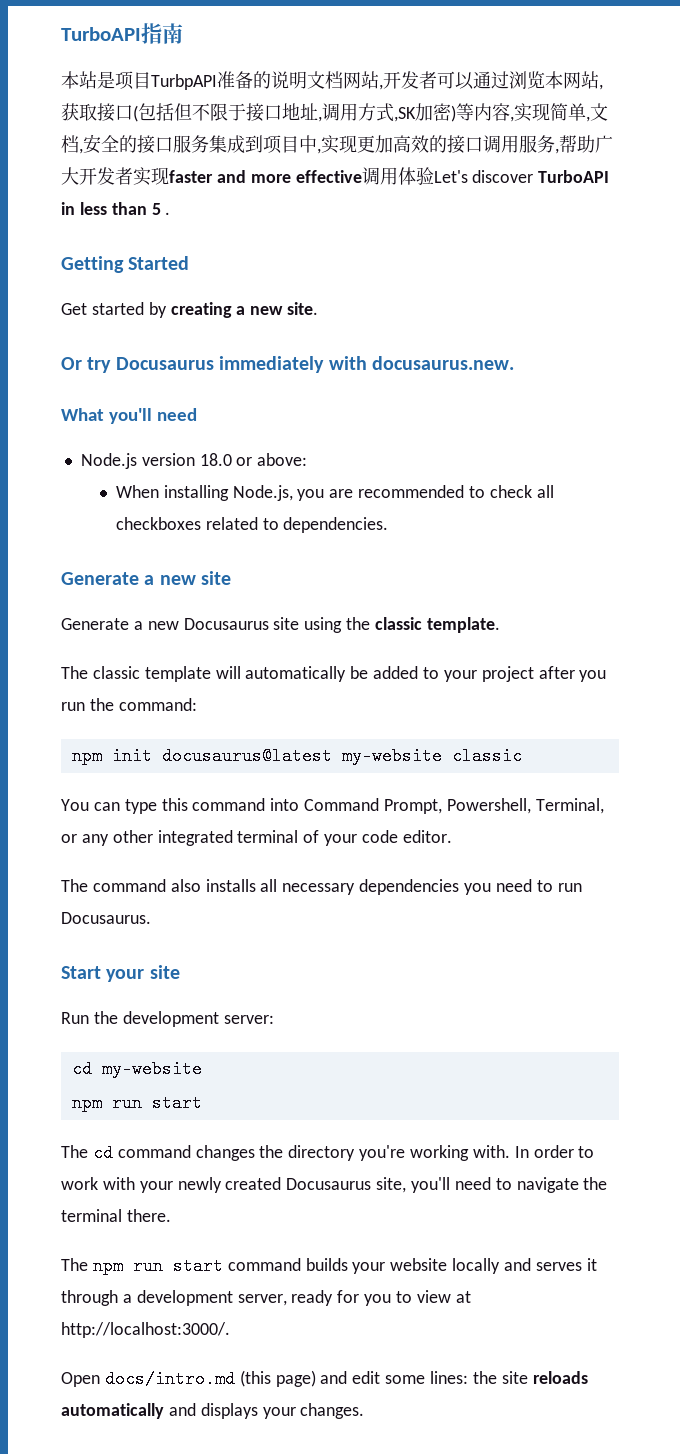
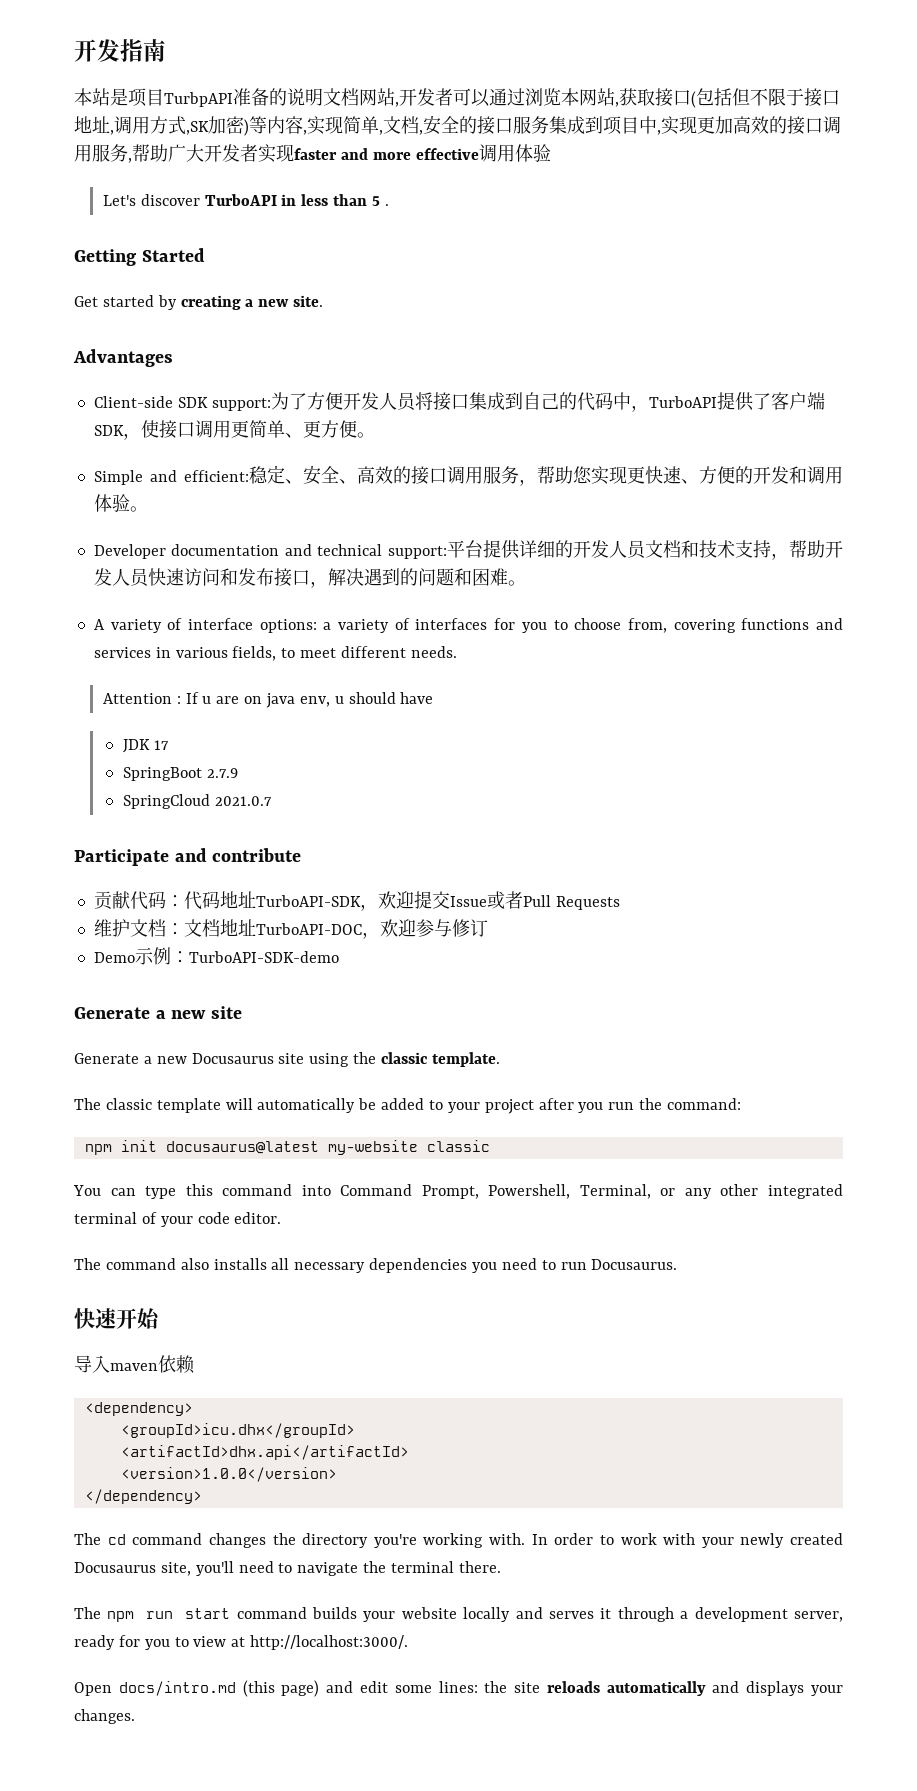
[61,27,141,41] TurboAPI -> [74,39,120,62] 开发
(434, 176) none -> (551, 153) //
[61,356,514,373] [61,408,198,424] [80,453,308,469] [115,485,554,501] [115,517,389,533] Or try Docusaurus immediately with docusaurus.new. // What you'll need // Node.js version 18.0 or above: // When installing Node.js, you are recommended to check all checkboxes related to dependencies. -> [73,349,173,367] [93,392,825,412] [93,420,375,440] [93,465,843,486] [93,494,148,512] [93,540,843,560] [93,568,526,588] [93,618,844,633] [93,646,457,661] [102,692,434,708] [122,739,169,753] [122,767,238,781] [122,794,272,809] [74,848,302,866] [93,891,620,911] [93,919,488,939] [93,947,339,965] Advantages // Client-side SDK support:为了方便开发人员将接口集成到自己的代码中，TurboAPI提供了客户端SDK，使接口调用更简单、更方便。 // Simple and efficient:稳定、安全、高效的接口调用服务，帮助您实现更快速、方便的开发和调用体验。 // Developer documentation and technical support:平台提供详细的开发人员文档和技术支持，帮助开发人员快速访问和发布接口，解决遇到的问题和困难。 // A variety of interface options: a variety of interfaces for you to choose from, covering functions and services in various fields, to meet different needs. // Attention : If u are on java env, u should have // JDK 17 // SpringBoot 2.7.9 // SpringCloud 2021.0.7 // Participate and contribute // 贡献代码：代码地址TurboAPI-SDK，欢迎提交Issue或者Pull Requests // 维护文档：文档地址TurboAPI-DOC，欢迎参与修订 // Demo示例：TurboAPI-SDK-demo
[61,965,180,982] [61,1011,274,1027] [71,1060,202,1078] [71,1094,202,1112] Start your site // Run the development server: // cd my-website // npm run start -> [74,1308,160,1329] [74,1355,195,1374] [84,1402,193,1416] [120,1423,355,1438] [120,1445,409,1460] [120,1467,337,1482] [84,1489,202,1504] 快速开始 // 导入maven依赖 // <dependency> // <groupId>icu.dhx</groupId> // <artifactId>dhx.api</artifactId> // <version>1.0.0</version> // </dependency>

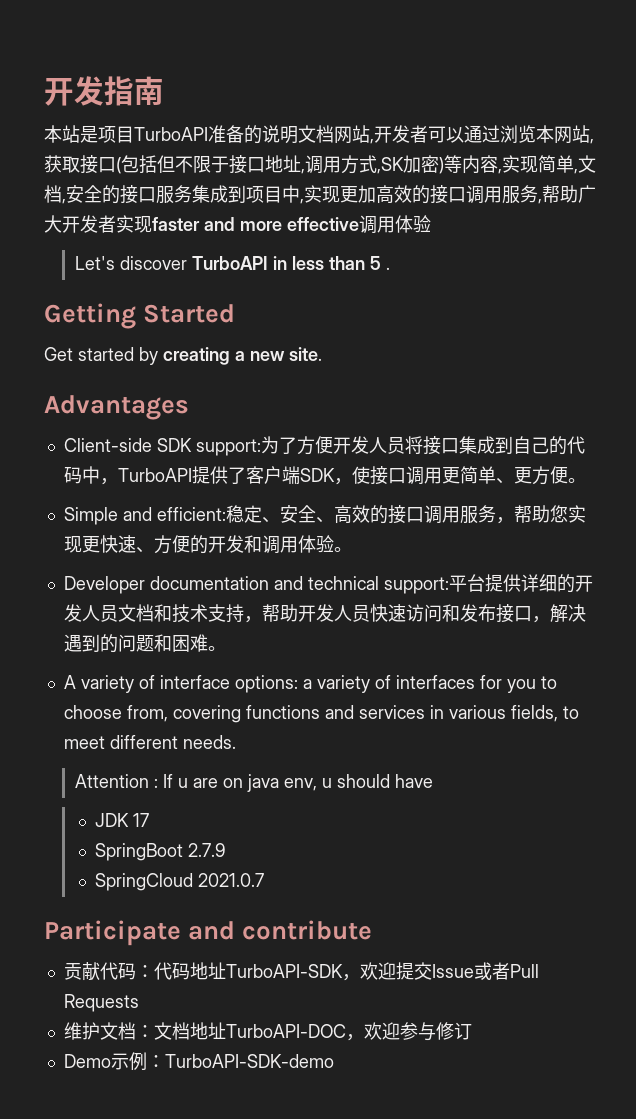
[164,92,233,107] TurbpAPI -> [134,127,208,141] TurboAPI
[74,1006,243,1019] [74,1052,500,1067] [74,1098,742,1114] [84,1140,490,1155] [73,1184,844,1199] [74,1212,282,1227] [74,1258,678,1273] [74,1308,160,1329] [74,1355,195,1374] [84,1402,193,1416] [120,1423,355,1438] [120,1445,409,1460] [120,1467,337,1482] [84,1489,202,1504] [74,1533,843,1548] [74,1561,501,1576] [74,1607,844,1622] [74,1635,409,1650] [74,1680,844,1697] [74,1709,135,1724] // Generate a new site // Generate a new Docusaurus site using the classic template. // The classic template will automatically be added to your project after you run the command: // npm init docusaurus@latest my-website classic // You can type this command into Command Prompt, Powershell, Terminal, or any other integrated terminal of your code editor. // The command also installs all necessary dependencies you need to run Docusaurus. // 快速开始 // 导入maven依赖 // <dependency> // <groupId>icu.dhx</groupId> // <artifactId>dhx.api</artifactId> // <version>1.0.0</version> // </dependency> // The cd command changes the directory you're working with. In order to work with your newly created Docusaurus site, you'll need to navigate the terminal there. // The npm run start command builds your website locally and serves it through a development server, ready for you to view at http://localhost:3000/. // Open docs/intro.md (this page) and edit some lines: the site reloads automatically and displays your changes. -> (334, 1061) none

